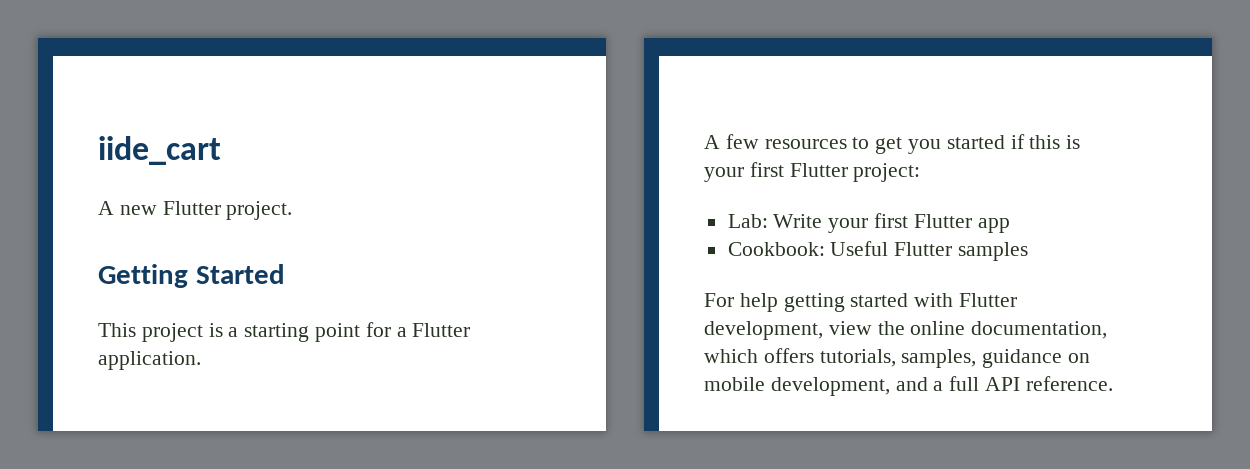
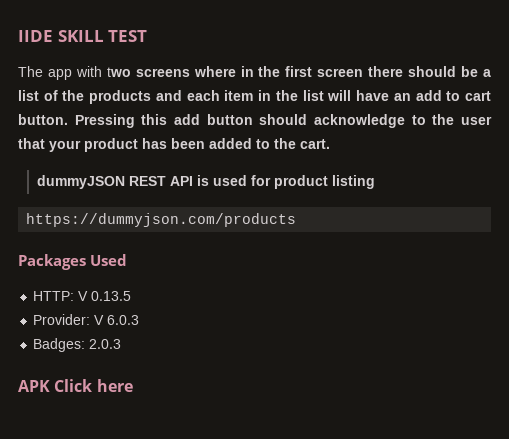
[98,136,221,165] [98,201,293,220] [98,264,285,288] [98,322,471,342] [98,351,201,370] [704,134,1081,154] [704,162,921,182] [727,213,1010,233] [727,241,1029,261] [704,293,1018,312] [704,321,1108,340] [704,348,1091,368] [704,376,1113,396] iide_cart // A new Flutter project. // Getting Started // This project is a starting point for a Flutter application. // A few resources to get you started if this is your first Flutter project: // Lab: Write your first Flutter app // Cookbook: Useful Flutter samples // For help getting started with Flutter development, view the online documentation, which offers tutorials, samples, guidance on mobile development, and a full API reference. -> [18,30,148,42] [18,66,491,80] [18,90,492,104] [18,114,492,128] [18,138,330,152] [36,175,375,189] [26,213,297,227] [18,254,127,270] [33,291,132,301] [33,314,140,325] [33,338,122,352] [18,379,133,392] IIDE SKILL TEST // The app with two screens where in the first screen there should be a list of the products and each item in the list will have an add to cart button. Pressing this add button should acknowledge to the user that your product has been added to the cart. // dummyJSON REST API is used for product listing // https://dummyjson.com/products // Packages Used // HTTP: V 0.13.5 // Provider: V 6.0.3 // Badges: 2.0.3 // APK Click here

